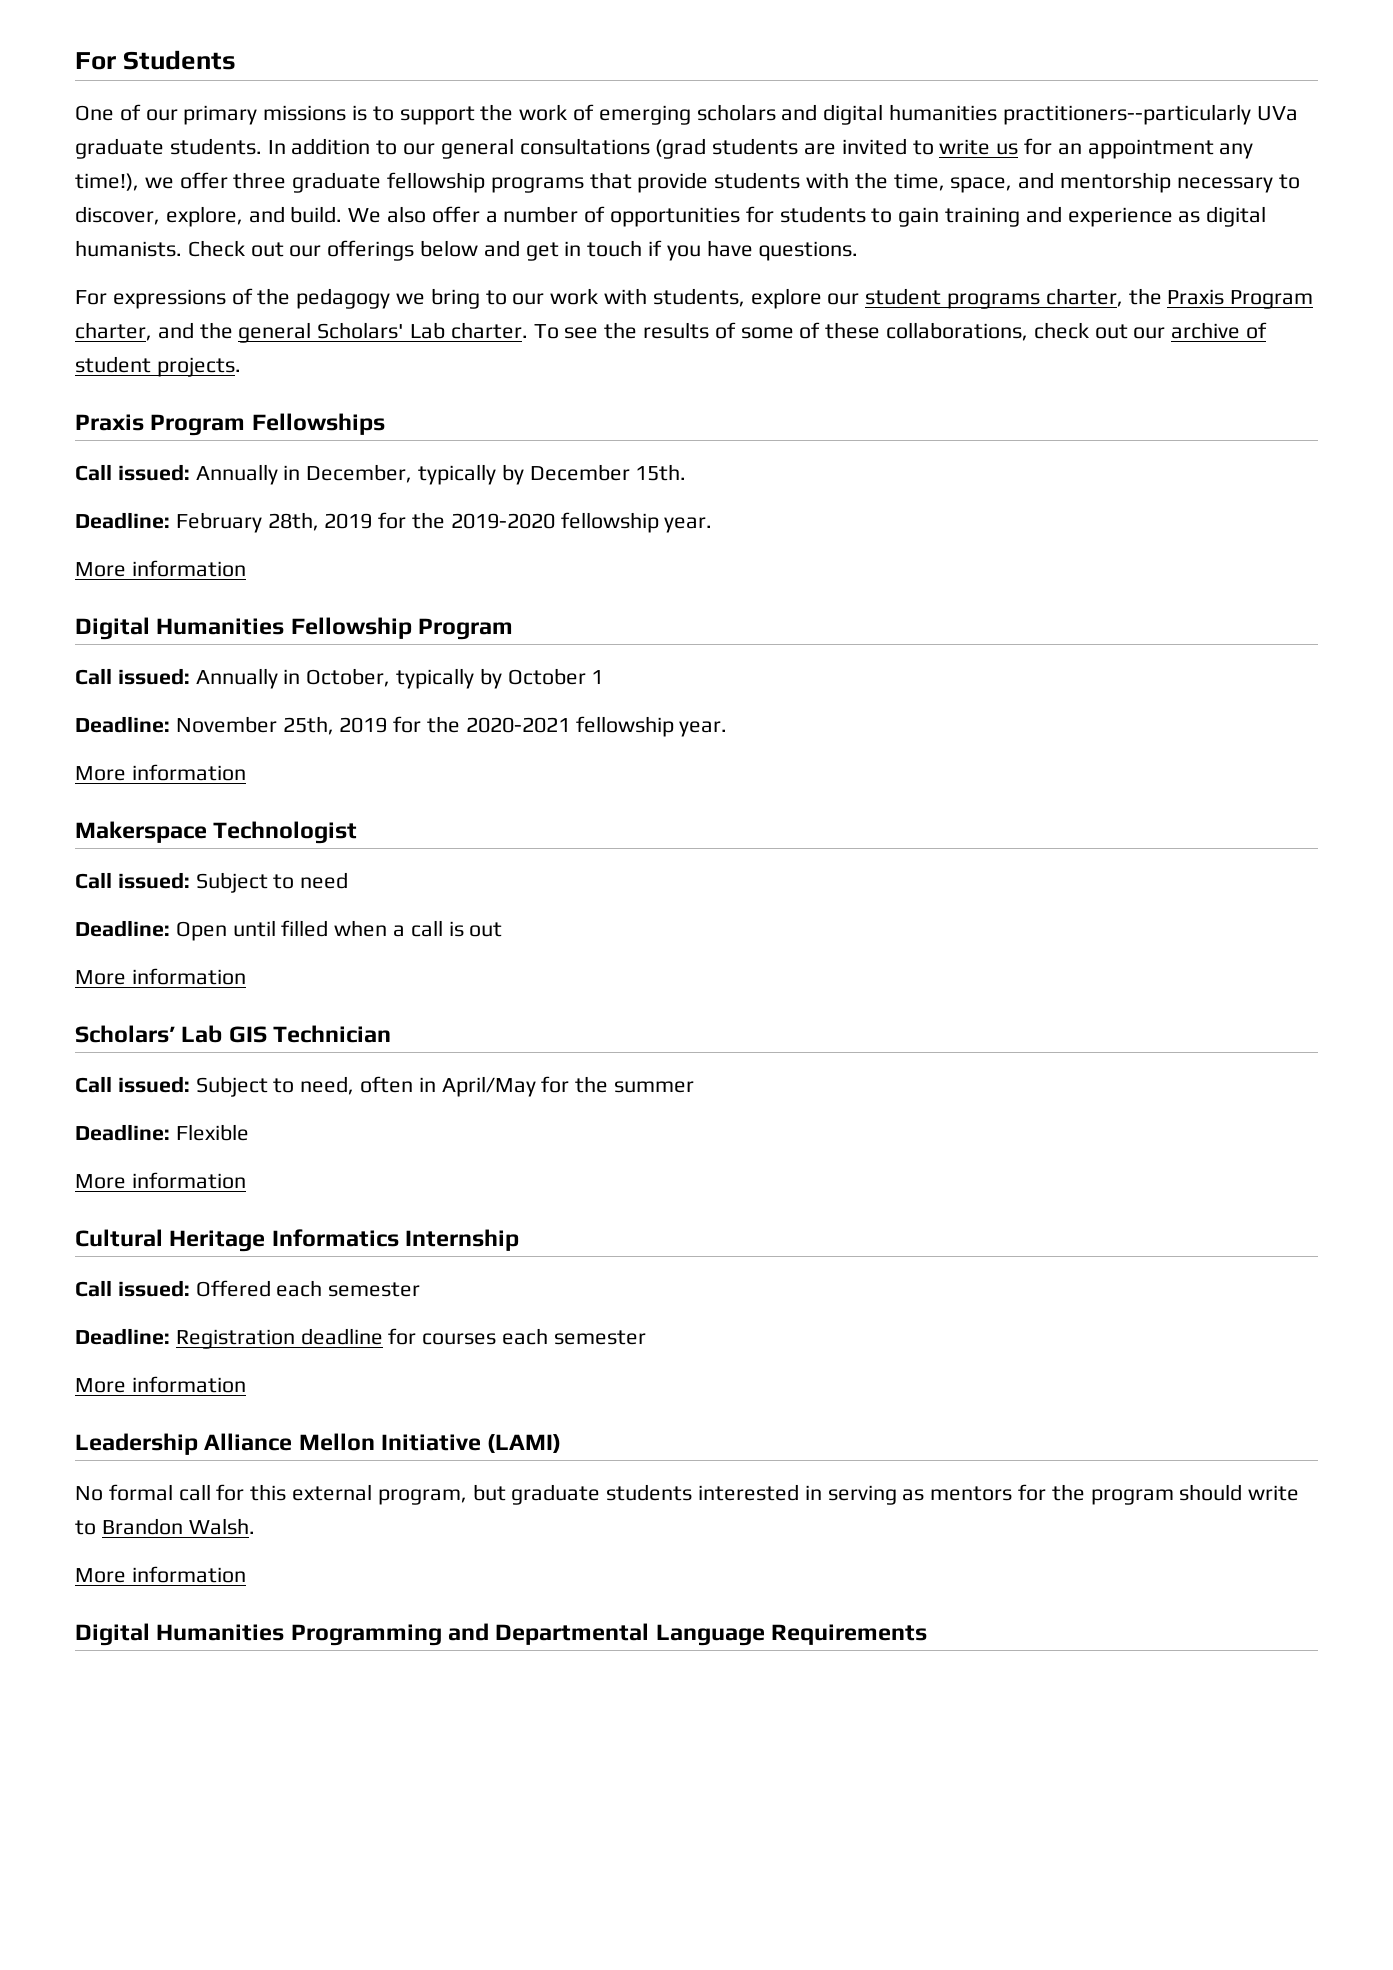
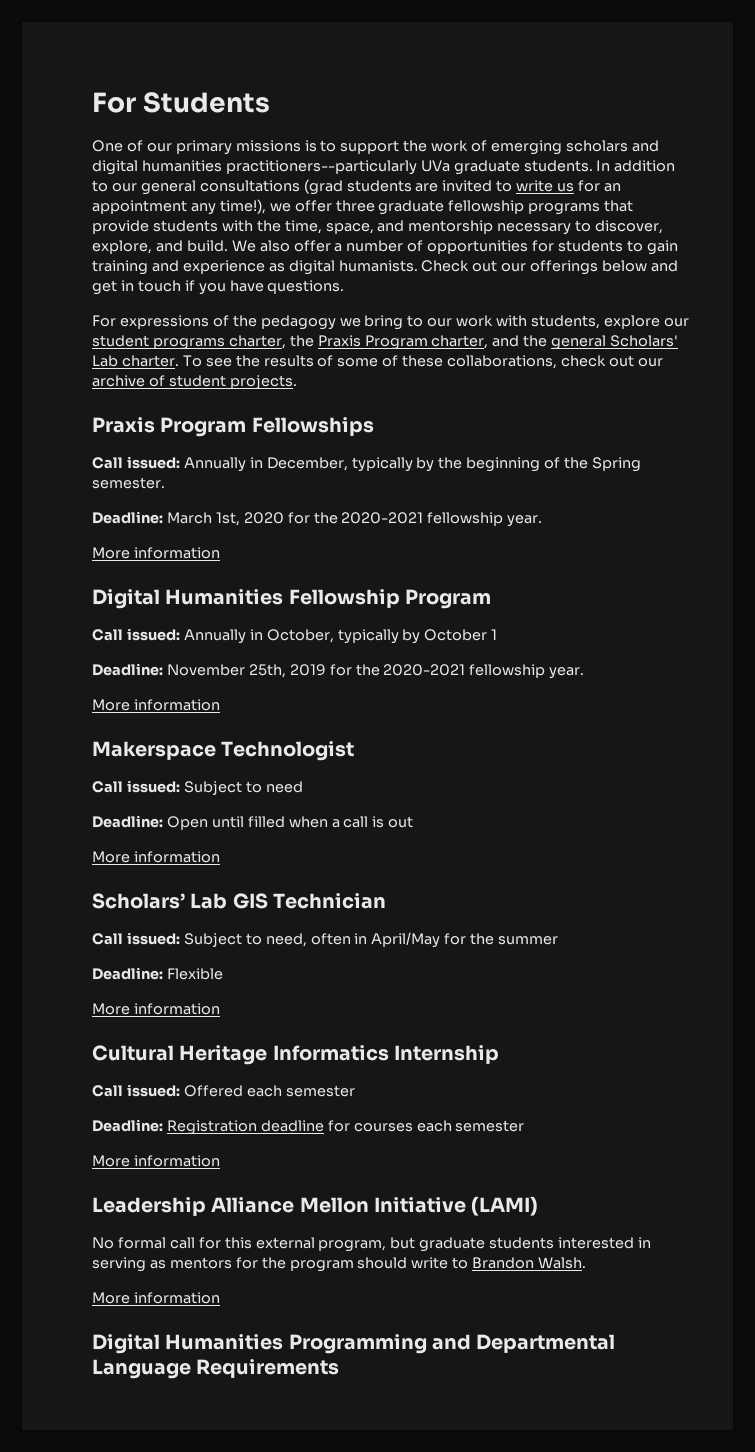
[529,464,687,481] [75,512,555,533] December 15th. // Deadline: February 28th, 2019 for the 2019-2020 -> [438,457,642,472] [92,477,165,489] [92,511,424,526] the beginning of the Spring semester. // Deadline: March 1st, 2020 for the 2020-2021

